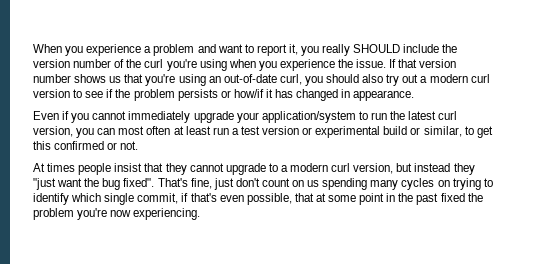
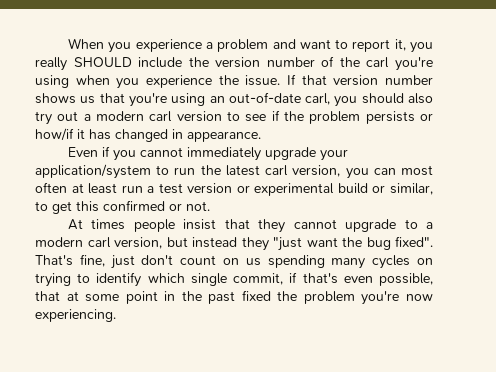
[144,59,164,68] curl -> [366,57,390,68] carl
[279,74,302,85] curl, -> [305,93,331,105] carl,
[470,74,490,83] curl -> [149,111,173,122] carl
[438,111,458,120] curl -> [265,165,289,176] carl
[331,163,351,172] curl -> [87,237,111,248] carl

